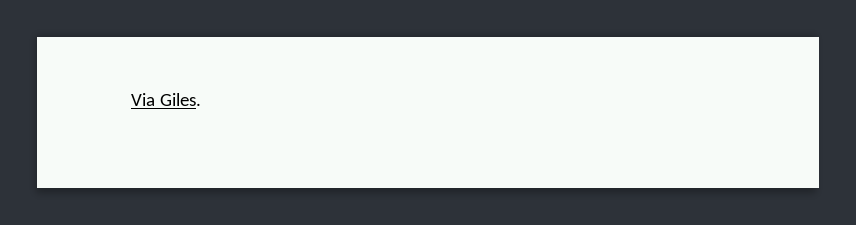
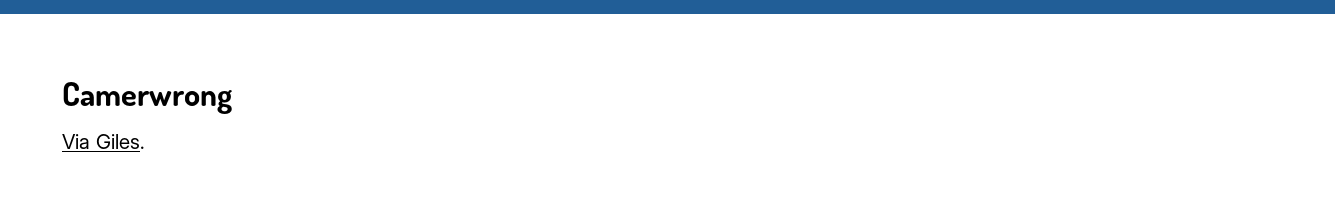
(131, 99) none -> [62,82,232,114] Camerwrong //

